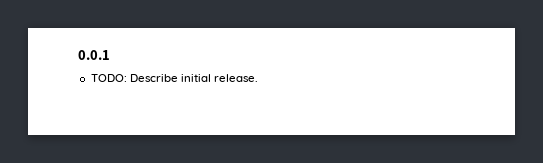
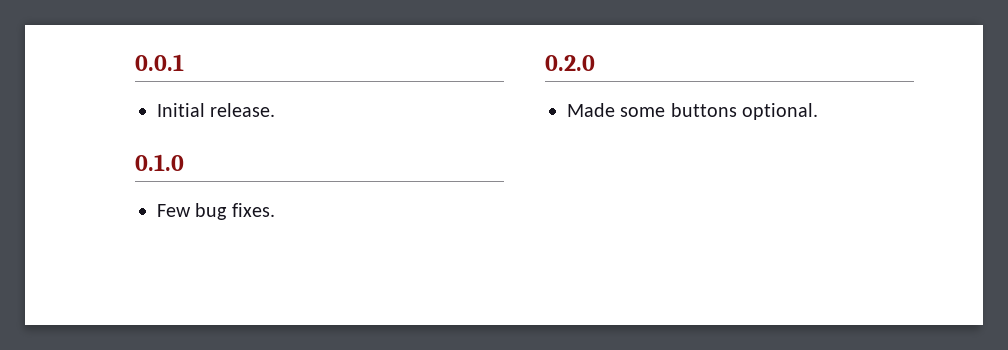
[90,74,258,82] TODO: Describe initial release. -> [157,103,276,117] [135,154,184,171] [157,203,275,220] [545,55,595,71] [567,103,819,120] Initial release. // 0.1.0 // Few bug fixes. // 0.2.0 // Made some buttons optional.

